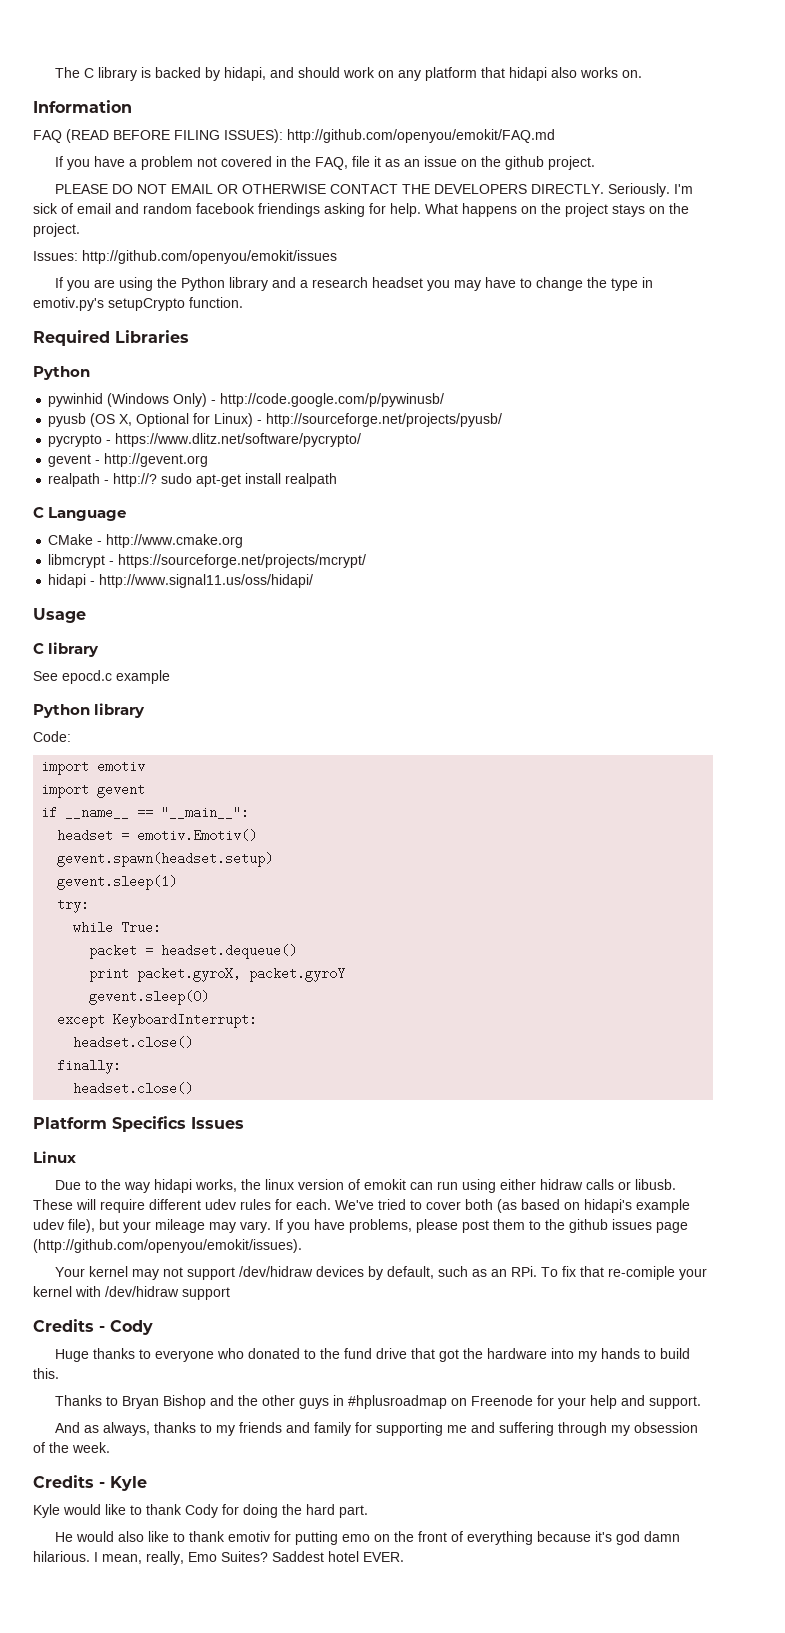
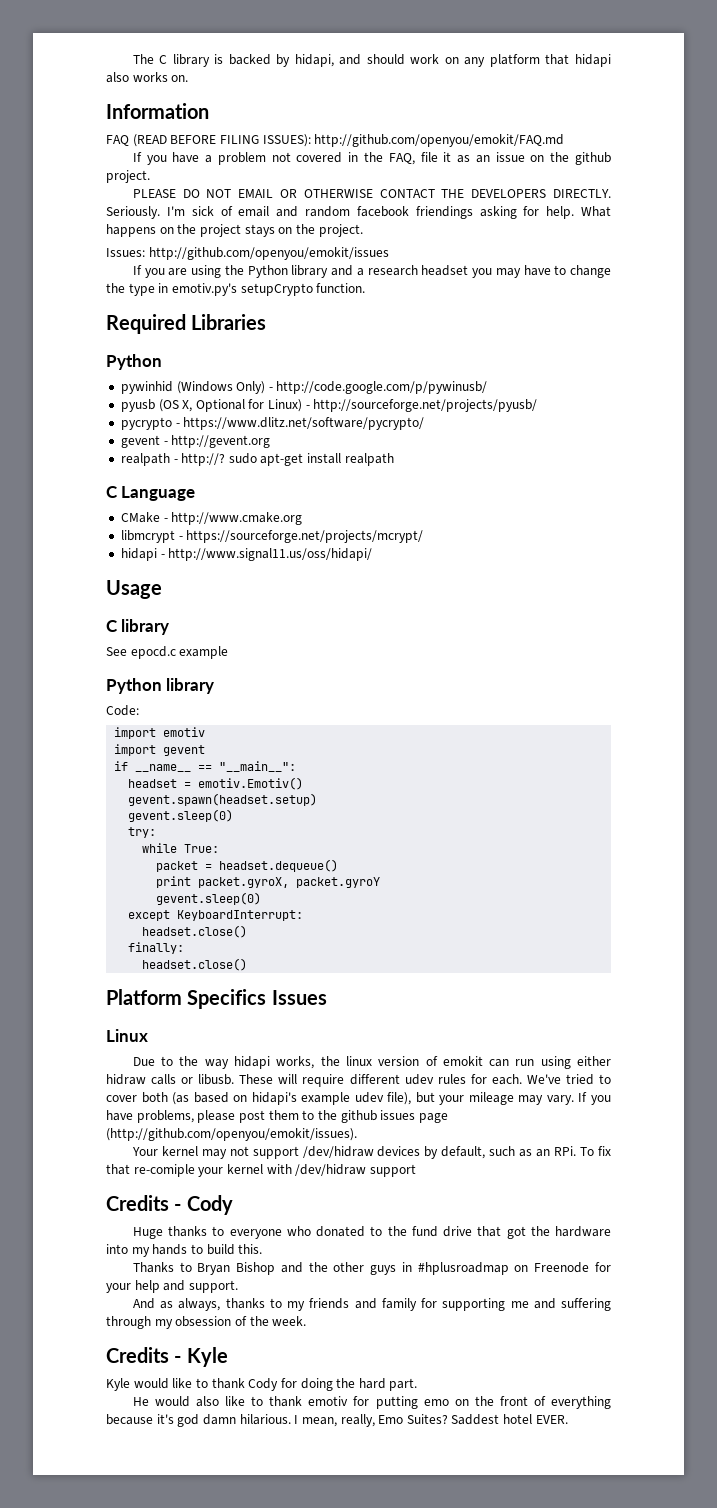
[57,875,178,890] gevent.sleep(1) -> [128,809,234,822] gevent.sleep(0)

